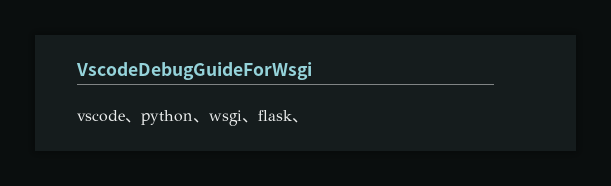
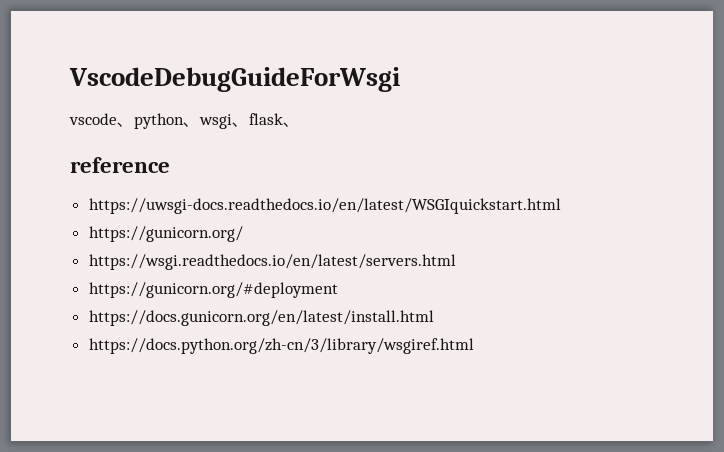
(308, 120) none -> [70,157,170,173] [88,198,561,214] [88,226,243,242] [88,254,456,270] [88,282,338,298] [88,310,434,326] [88,338,474,354] // reference // https://uwsgi-docs.readthedocs.io/en/latest/WSGIquickstart.html // https://gunicorn.org/ // https://wsgi.readthedocs.io/en/latest/servers.html // https://gunicorn.org/#deployment // https://docs.gunicorn.org/en/latest/install.html // https://docs.python.org/zh-cn/3/library/wsgiref.html

